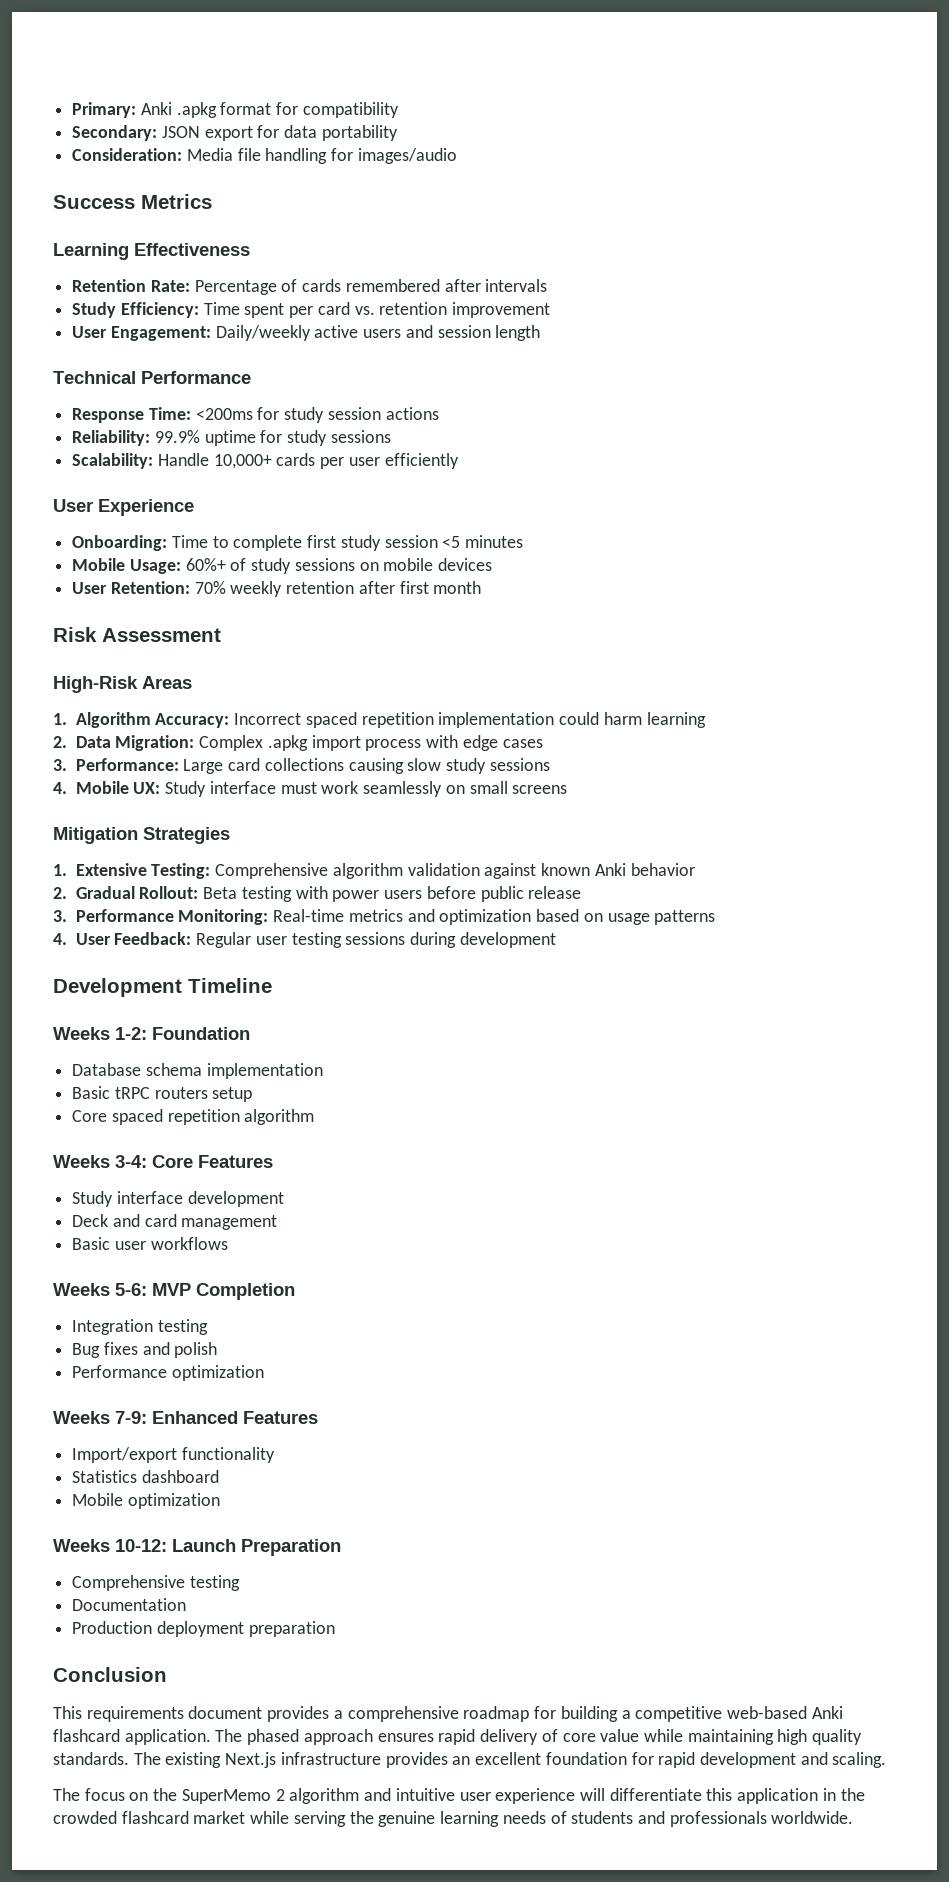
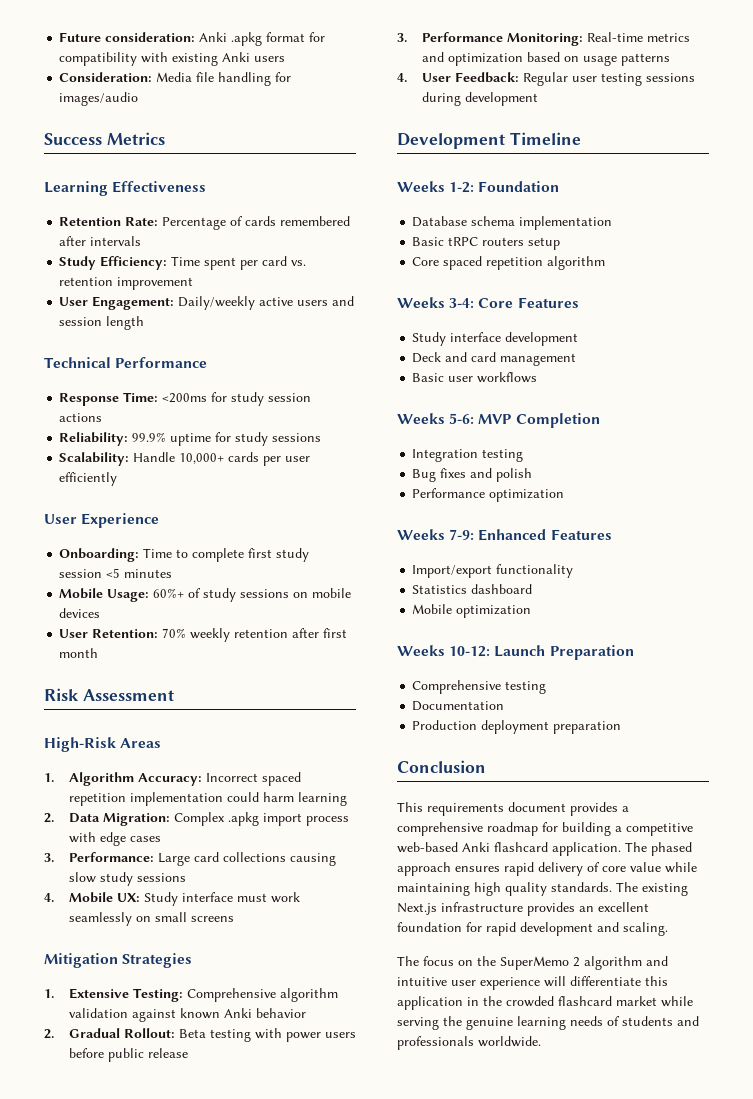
[72,102,137,118] Primary: -> [59,32,196,42] Future consideration:
[72,125,398,141] // Secondary: JSON export for data portability -> [141,52,286,66] with existing Anki users

